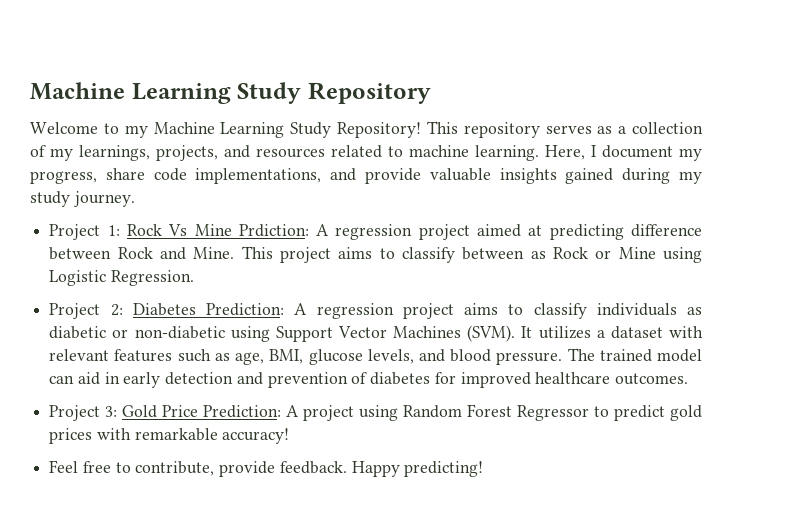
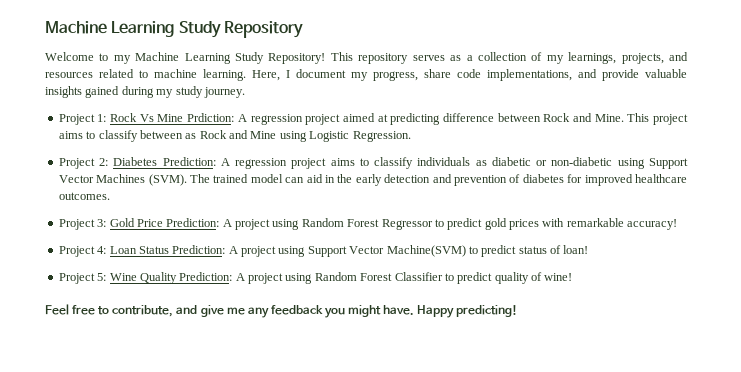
[595,250,612,259] or -> [229,130,248,139] and
[521,326,704,339] [49,349,563,365] It utilizes a dataset with relevant features such as age, BMI, glucose levels, and blood pressure. -> (187, 180) none
(120, 378) none -> [337,174,353,183] the
[49,460,347,477] Feel free to contribute, provide feedback. -> [58,245,589,257] [58,272,573,284] [45,304,415,318] Project 4: Loan Status Prediction: A project using Support Vector Machine(SVM) to predict status of loan! // Project 5: Wine Quality Prediction: A project using Random Forest Classifier to predict quality of wine! // Feel free to contribute, and give me any feedback you might have.

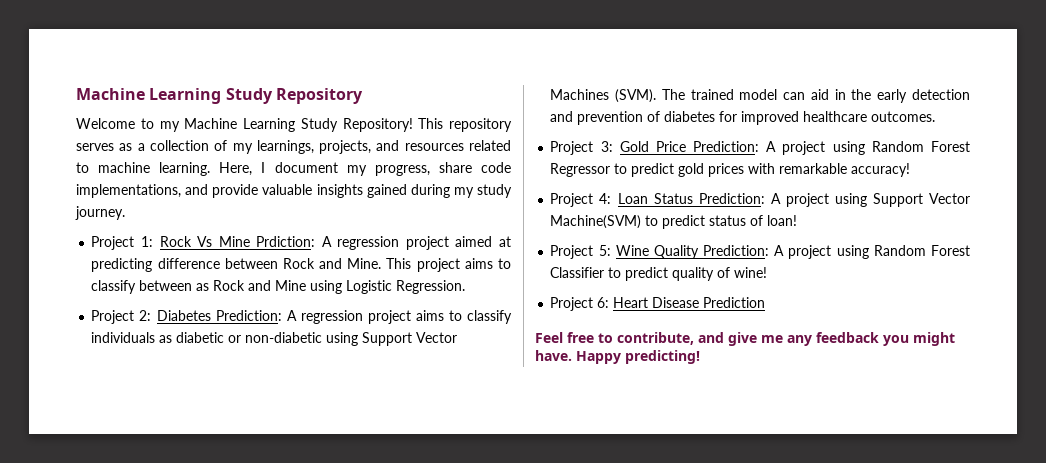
(573, 277) none -> [550,297,766,311] // Project 6: Heart Disease Prediction

